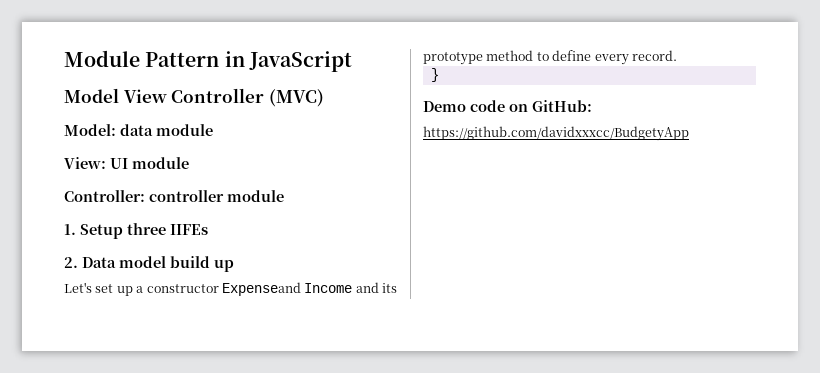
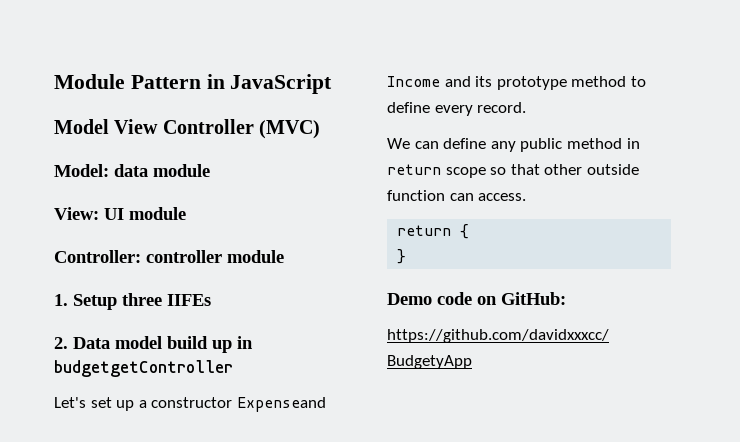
(234, 265) none -> [237,336,253,349] [54,360,233,377] in budgetgetController
(677, 55) none -> [387,138,640,152] [387,164,639,178] [387,190,527,201] [397,224,470,239] // We can define any public method in return scope so that other outside function can access. // return {

